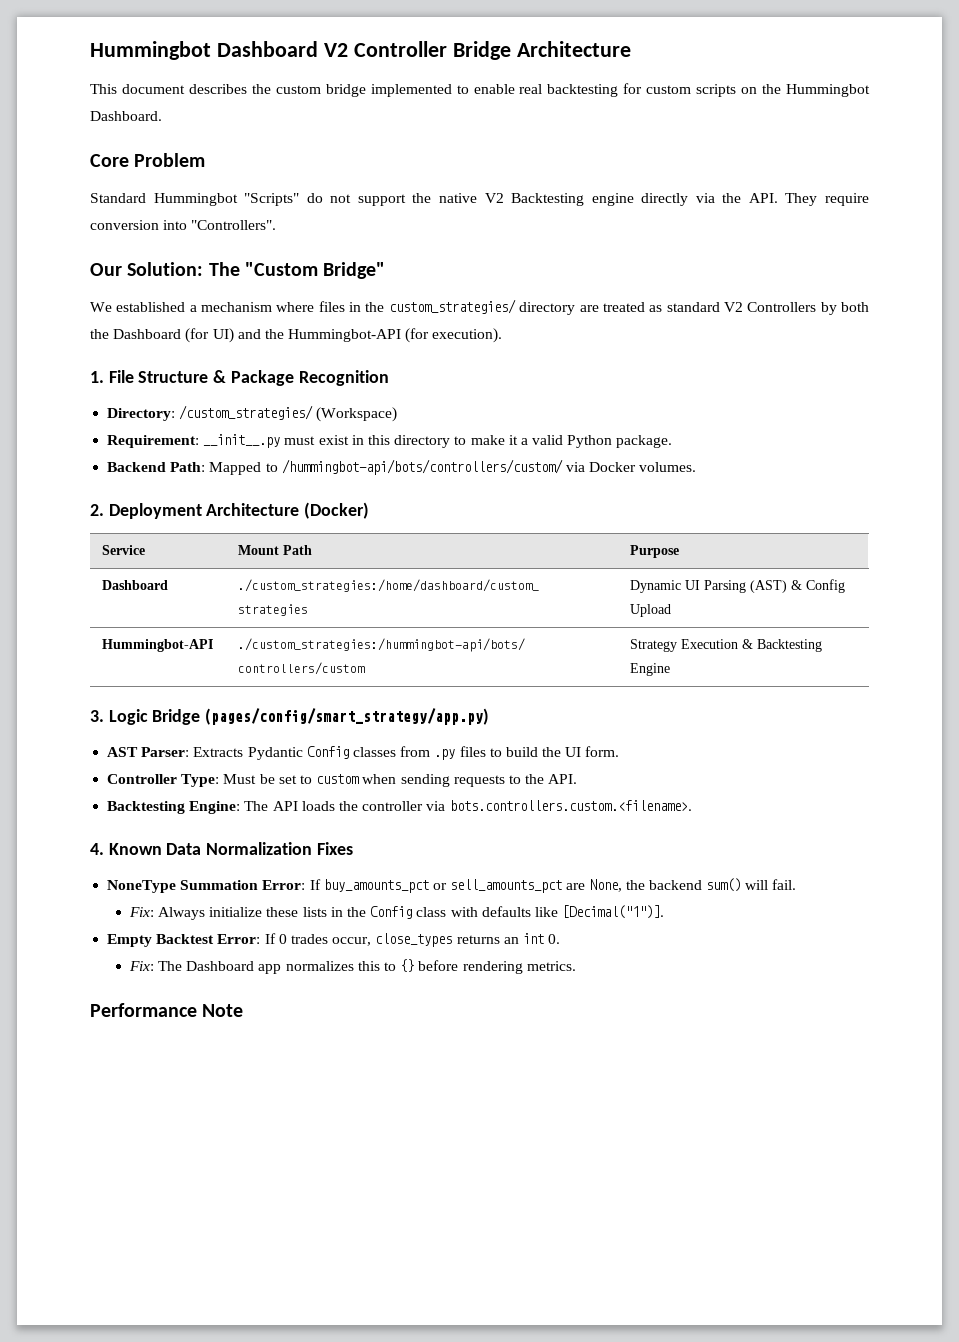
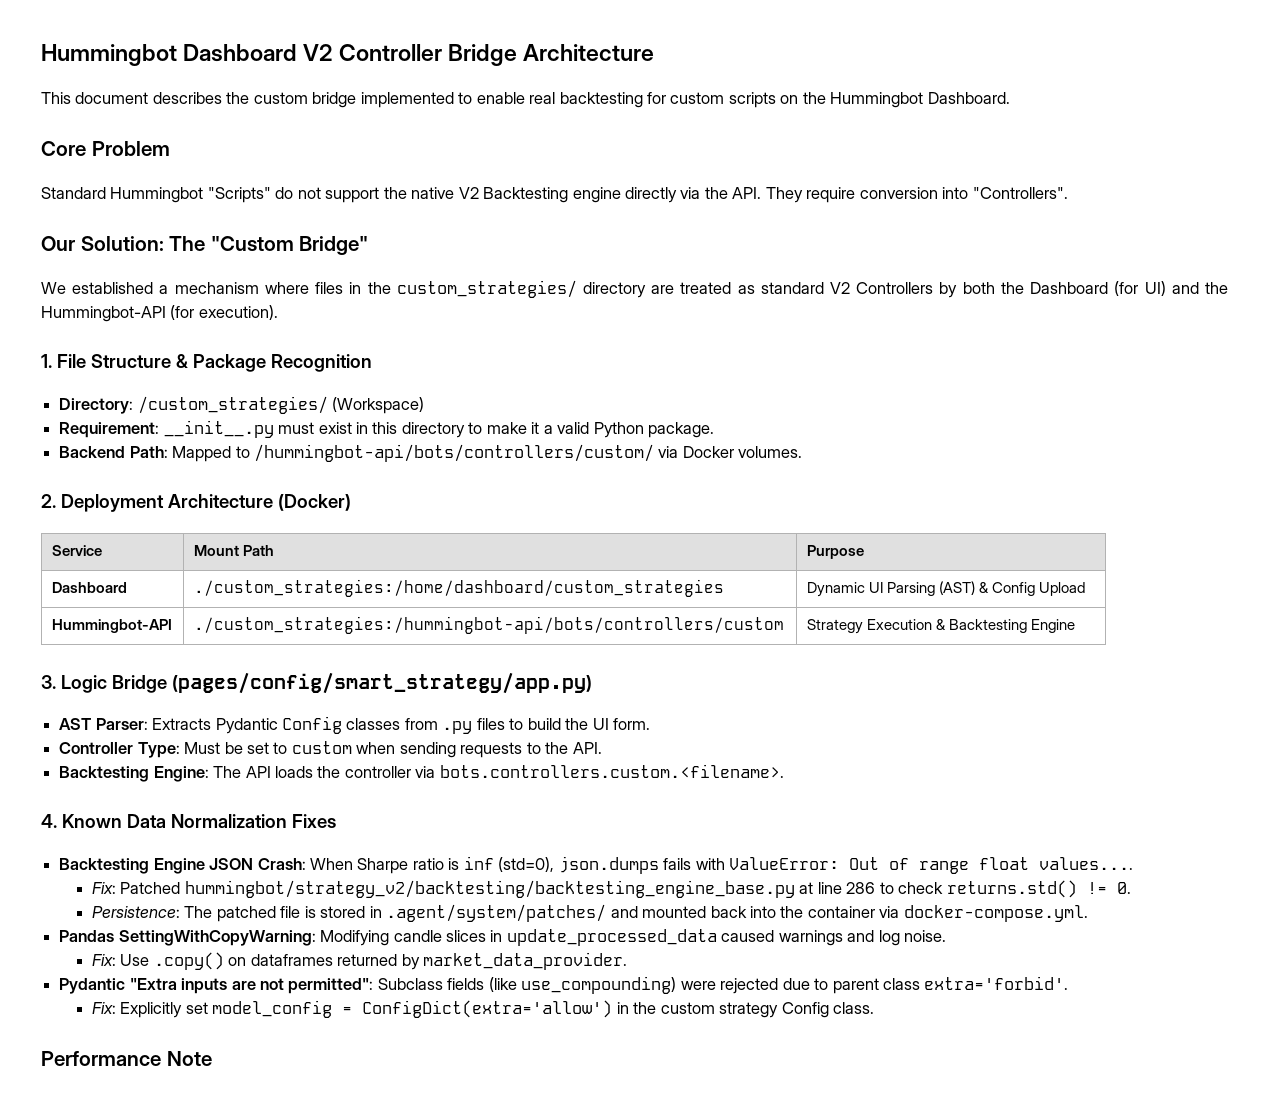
[107,878,797,893] [128,905,665,920] [107,933,561,947] [128,959,576,974] NoneType Summation Error: If buy_amounts_pct or sell_amounts_pct are None, the backend sum() will fail. // Fix: Always initialize these lists in the Config class with defaults like [Decimal("1")]. // Empty Backtest Error: If 0 trades occur, close_types returns an int 0. // Fix: The Dashboard app normalizes this to {} before rendering metrics. -> [59,856,1134,874] [91,880,1131,898] [91,904,1088,922] [59,929,947,946] [91,952,628,970] [59,976,1069,994] [91,1000,875,1018] Backtesting Engine JSON Crash: When Sharpe ratio is inf (std=0), json.dumps fails with ValueError: Out of range float values.... // Fix: Patched hummingbot/strategy_v2/backtesting/backtesting_engine_base.py at line 286 to check returns.std() != 0. // Persistence: The patched file is stored in .agent/system/patches/ and mounted back into the container via docker-compose.yml. // Pandas SettingWithCopyWarning: Modifying candle slices in update_processed_data caused warnings and log noise. // Fix: Use .copy() on dataframes returned by market_data_provider. // Pydantic "Extra inputs are not permitted": Subclass fields (like use_compounding) were rejected due to parent class extra='forbid'. // Fix: Explicitly set model_config = ConfigDict(extra='allow') in the custom strategy Config class.

